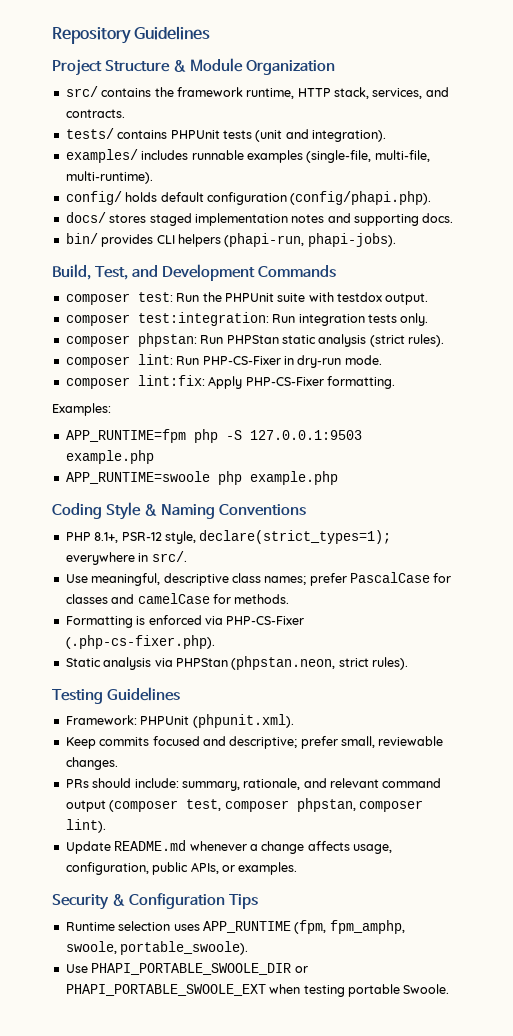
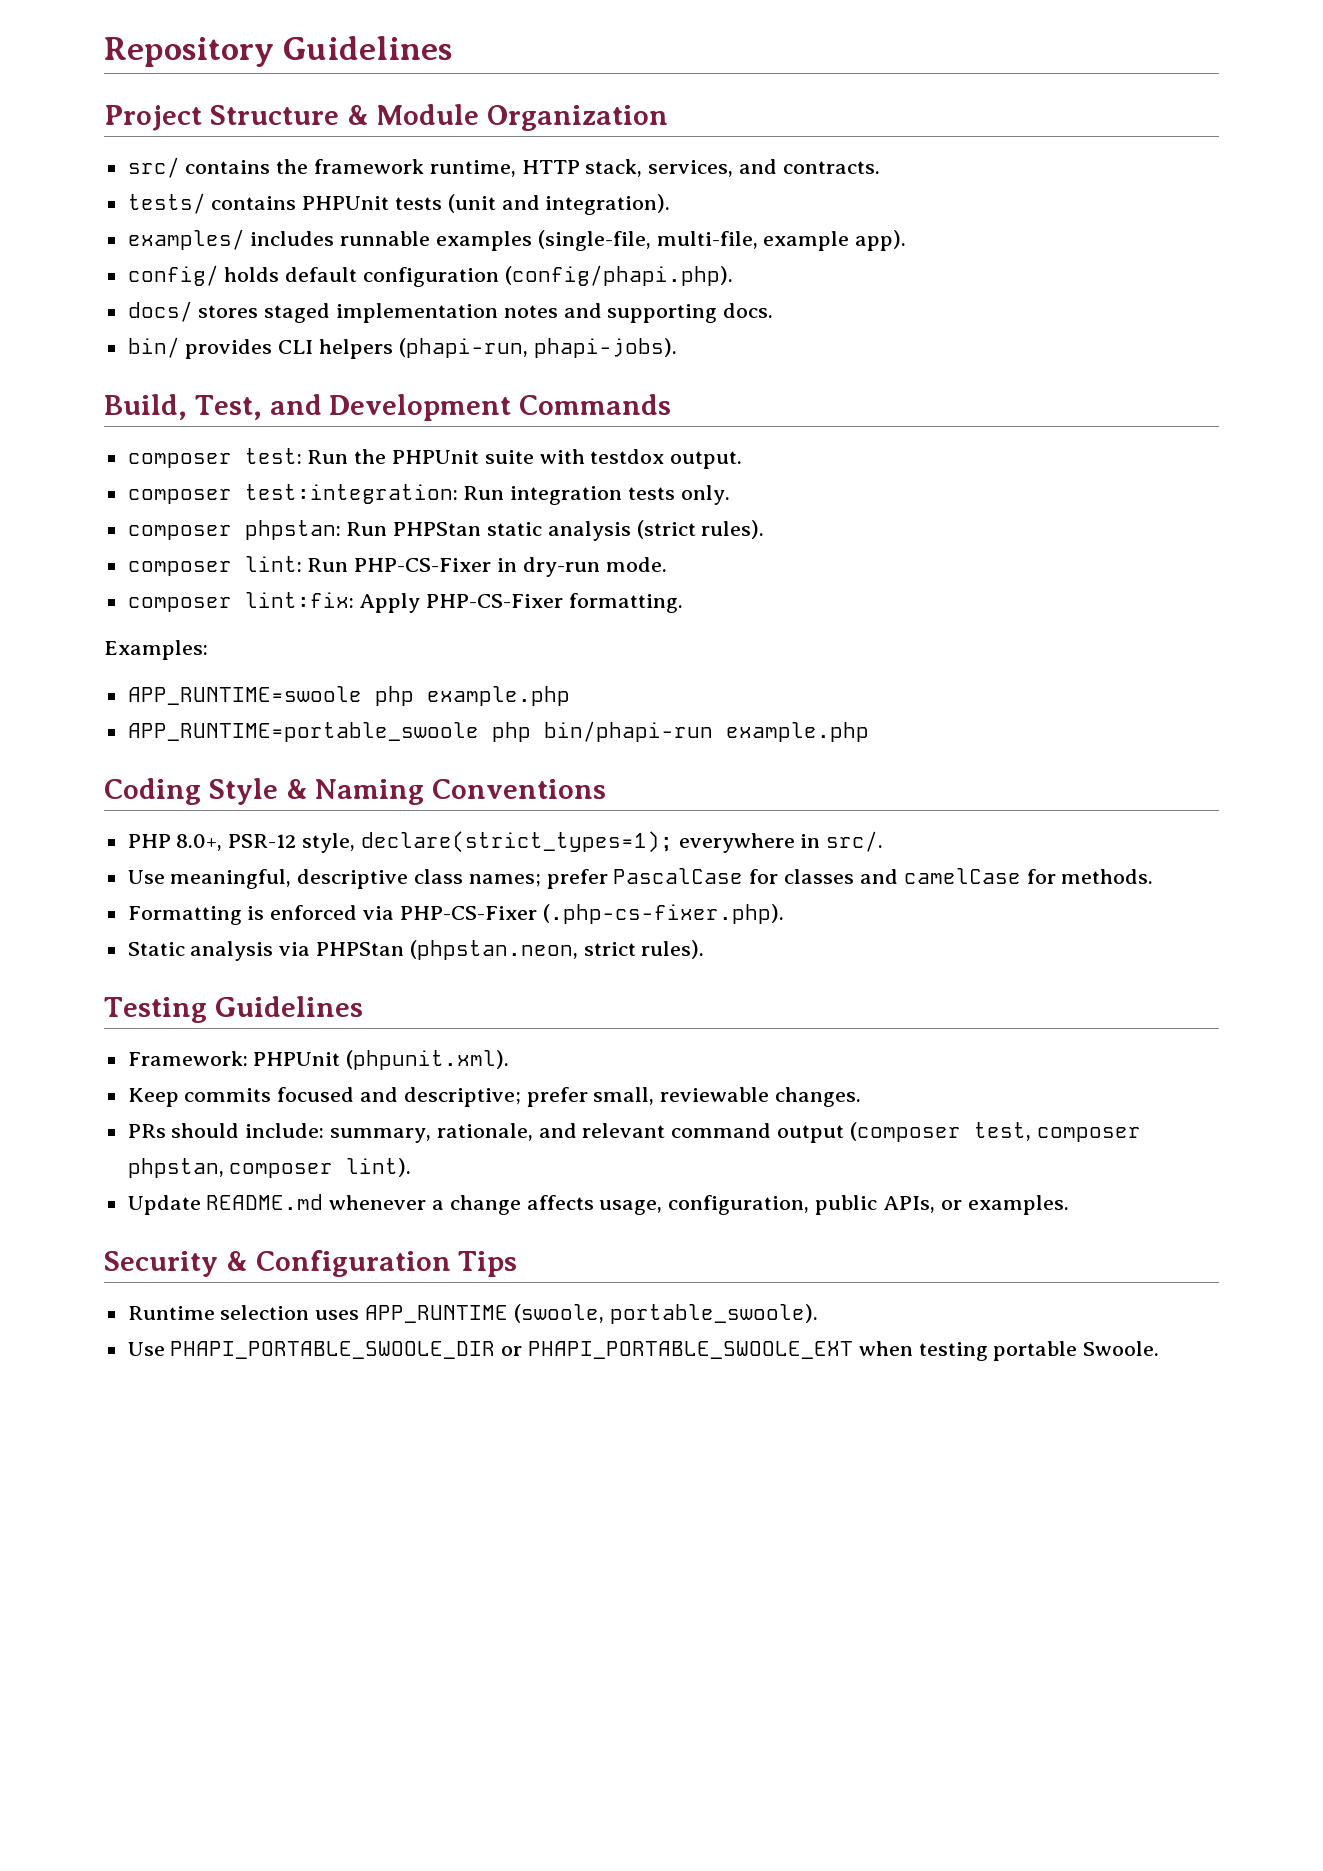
[65,171,153,184] multi-runtime). -> [763,230,907,251] example app).
[65,429,362,443] [65,450,154,464] [65,471,242,485] APP_RUNTIME=fpm php -S 127.0.0.1:9503 example.php // APP_RUNTIME=swoole php -> [127,686,570,706] [127,721,713,742] APP_RUNTIME=swoole php example.php // APP_RUNTIME=portable_swoole php bin/phapi-run
[94,532,119,543] 8.1+, -> [176,834,223,851] 8.0+,
[294,920,405,934] [65,941,117,954] (fpm, fpm_amphp, swoole, -> [513,1304,604,1323] (swoole,

